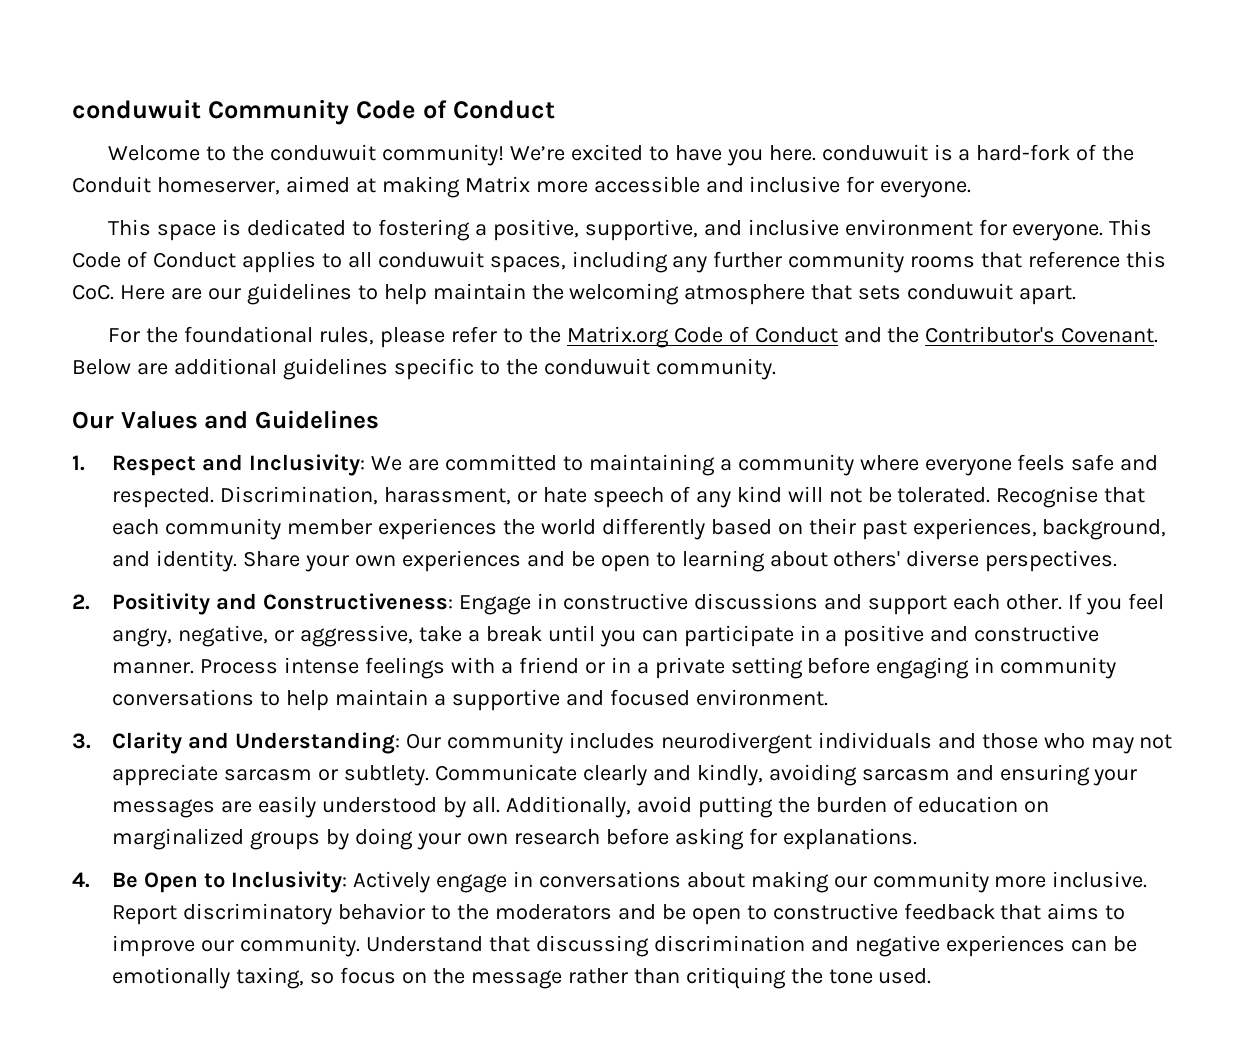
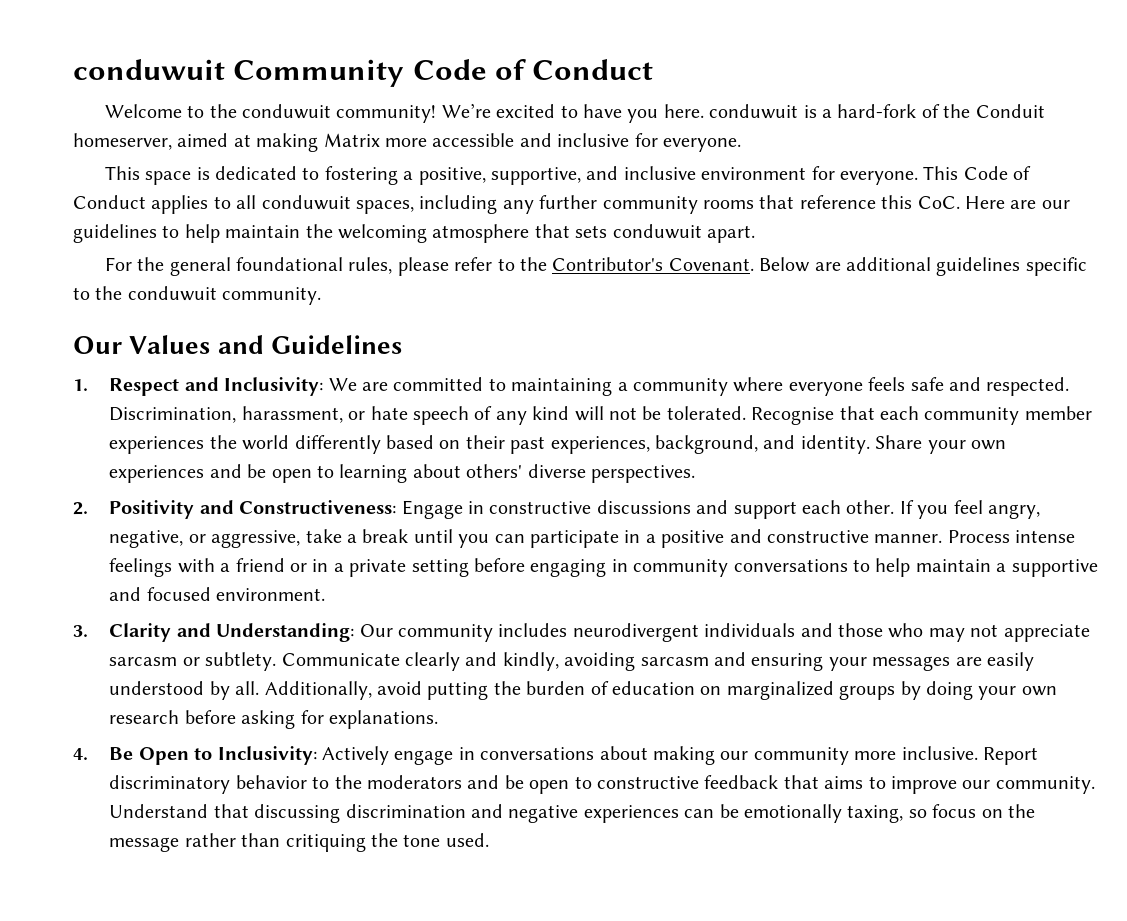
(179, 335) none -> [169,257,231,276] general
[566,326,920,348] Matrix.org Code of Conduct and the -> (548, 264) none

